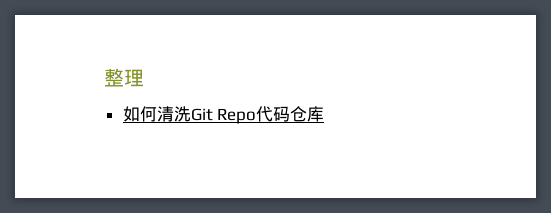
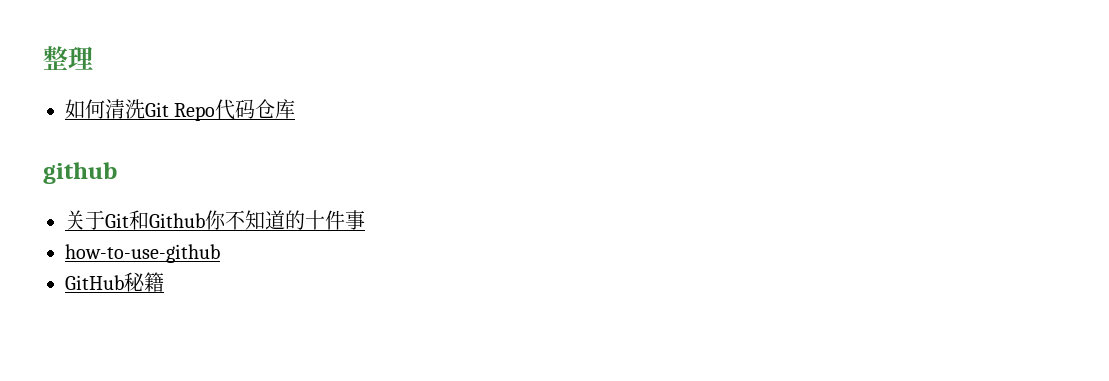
(325, 114) none -> [43,162,117,184] [65,210,365,230] [65,244,220,263] [65,272,164,292] // github // 关于Git和Github你不知道的十件事 // how-to-use-github // GitHub秘籍

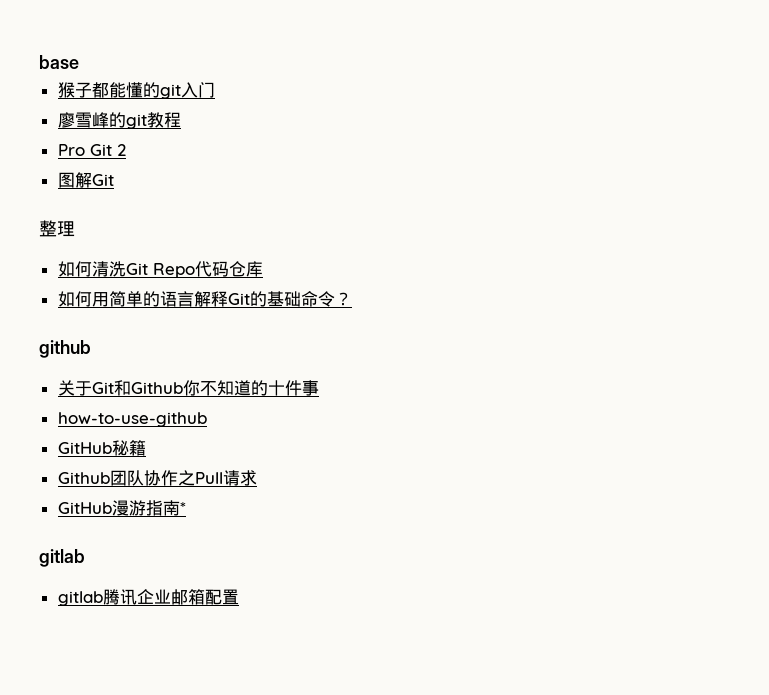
(43, 58) none -> [39,55,79,69] [57,82,215,99] [57,112,181,129] [57,144,126,156] [57,172,114,188] base // 猴子都能懂的git入门 // 廖雪峰的git教程 // Pro Git 2 // 图解Git //
(296, 109) none -> [57,291,352,307] // 如何用简单的语言解释Git的基础命令？
(164, 282) none -> [57,470,257,486] [57,500,186,516] [39,549,85,567] [57,589,239,606] // Github团队协作之Pull请求 // GitHub漫游指南* // gitlab // gitlab腾讯企业邮箱配置

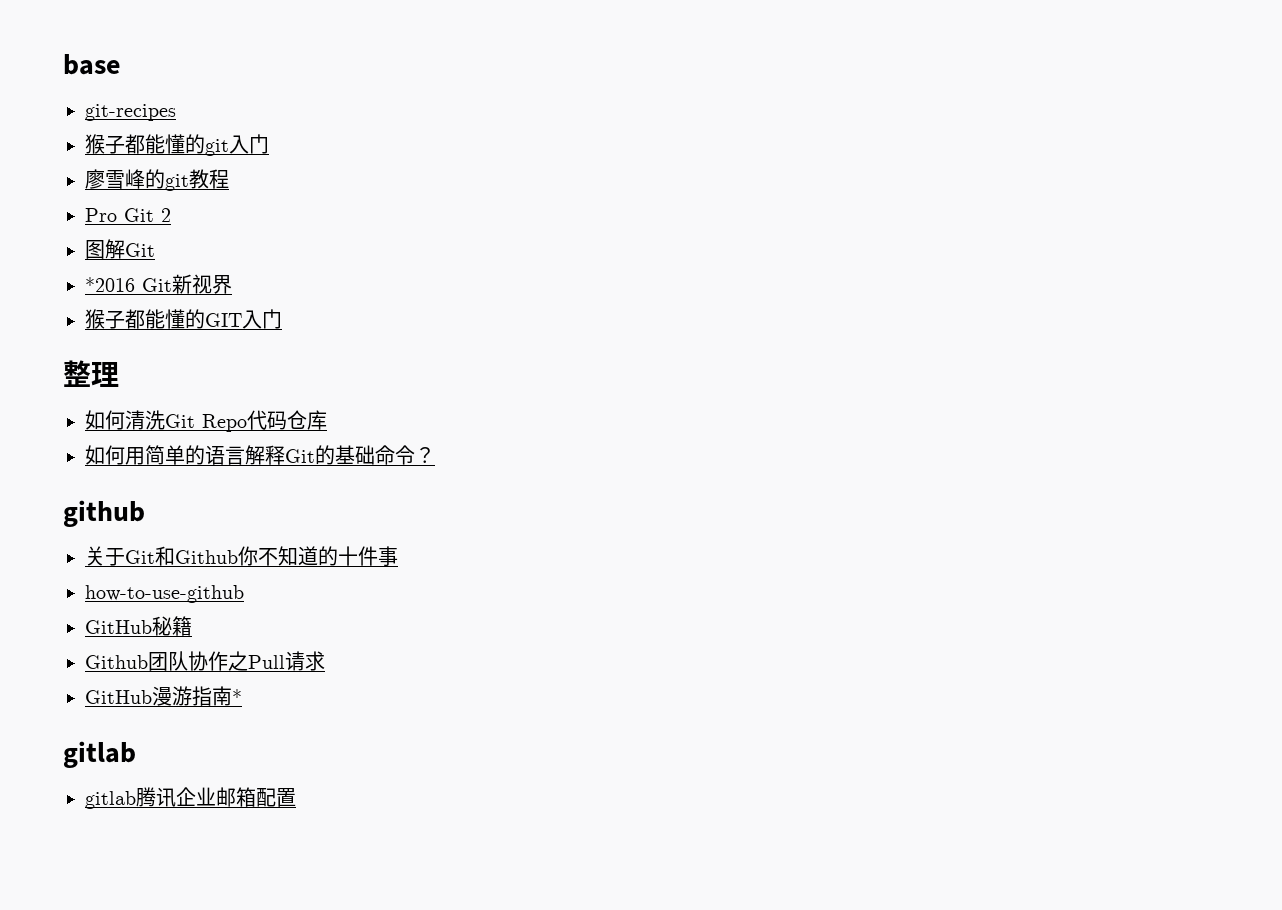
(79, 62) none -> [85,104,176,121] // git-recipes
(114, 180) none -> [85,274,232,294] [85,309,282,329] // *2016 Git新视界 // 猴子都能懂的GIT入门

